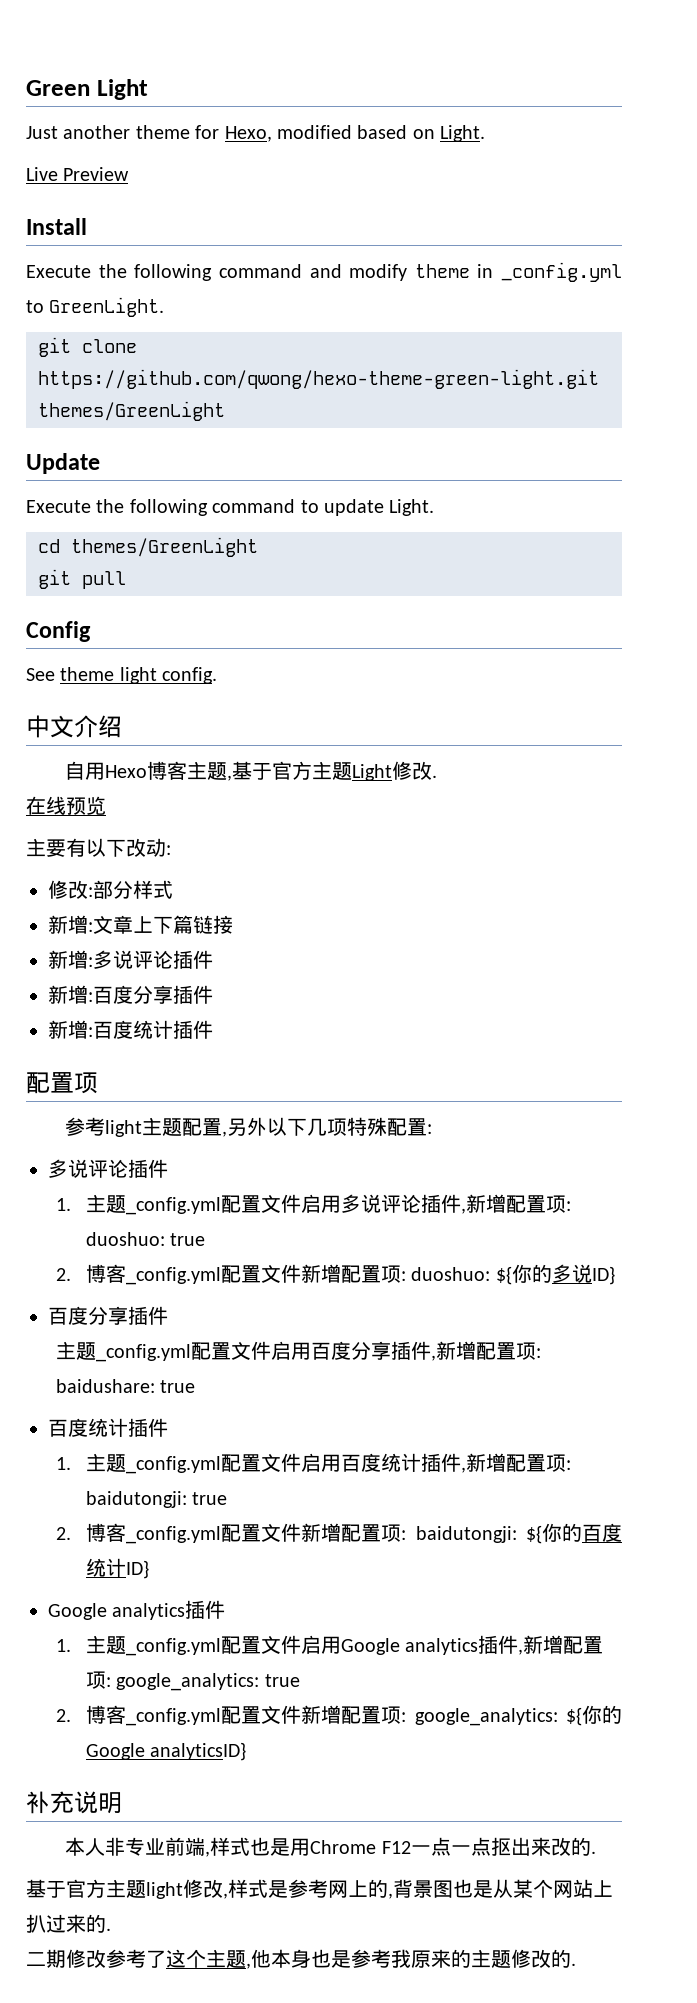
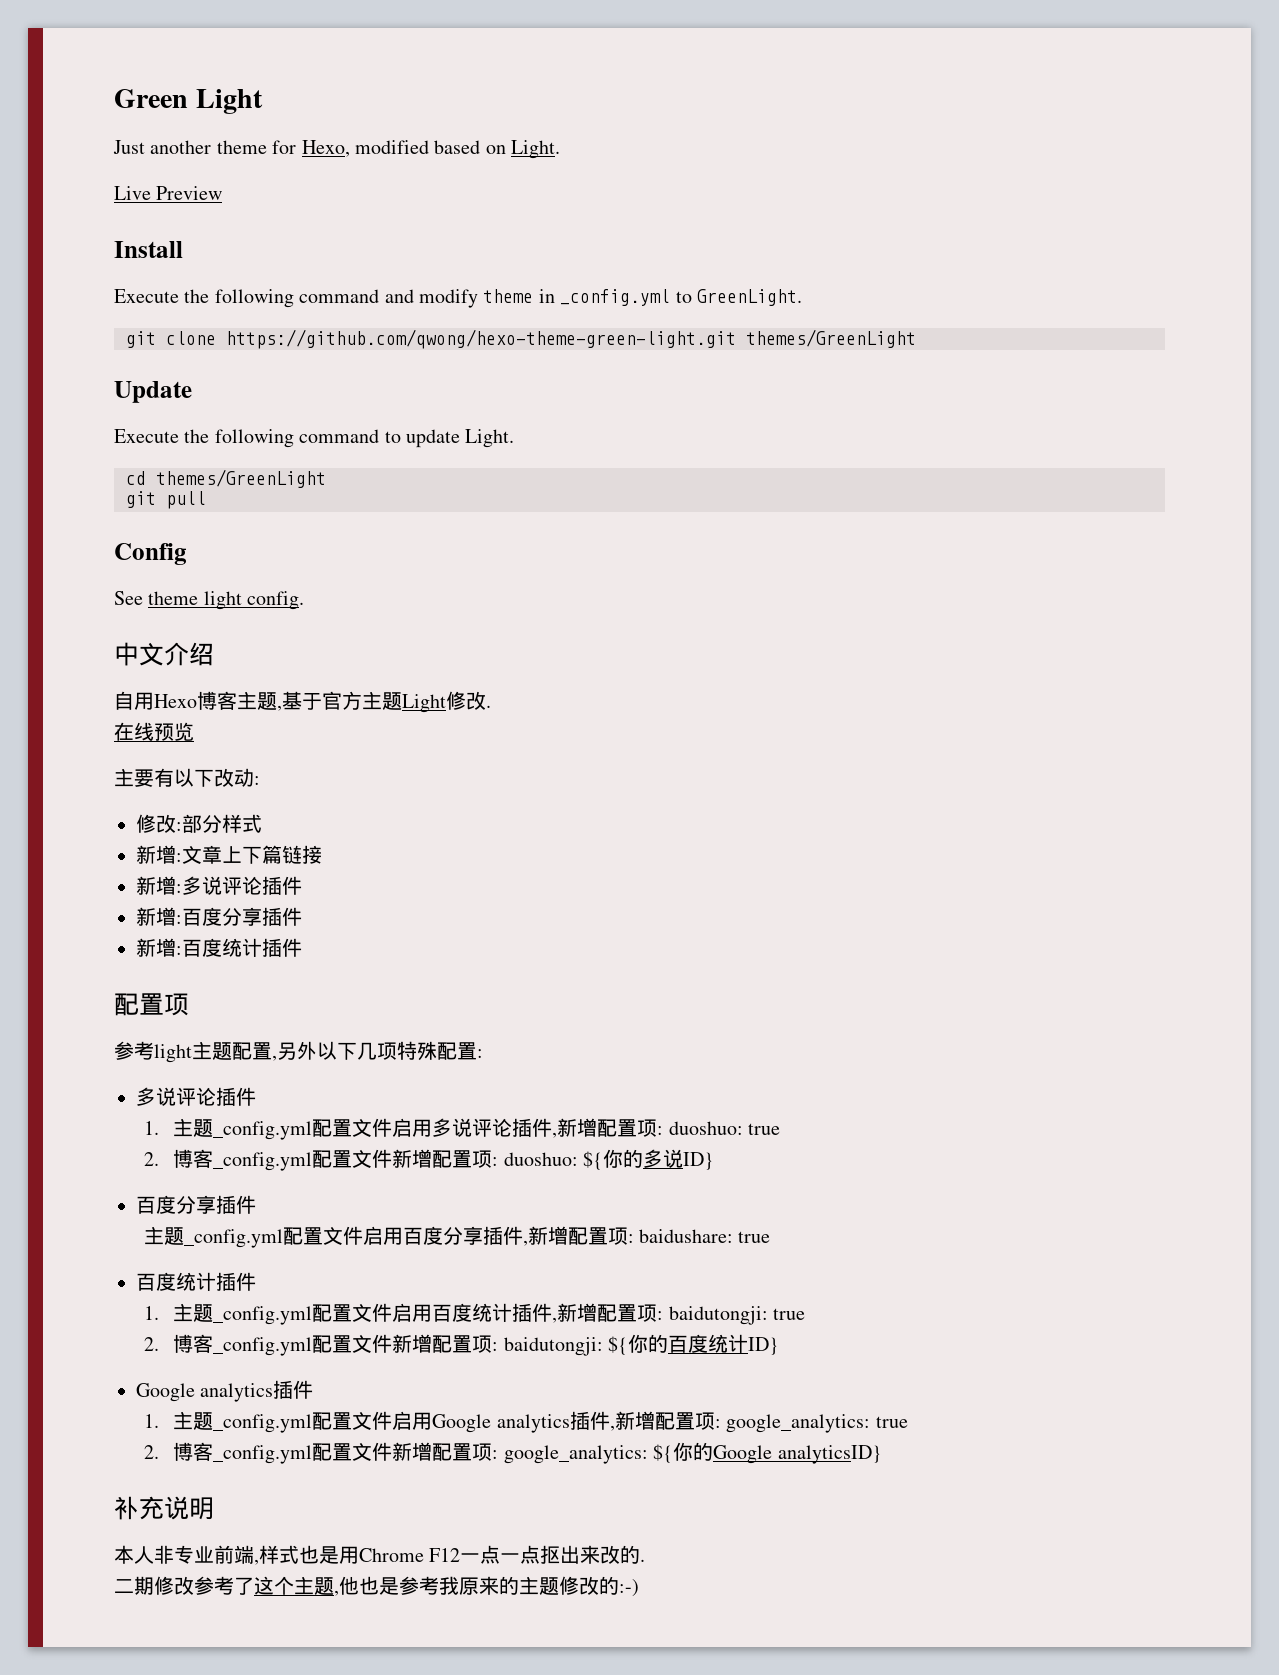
[26,1879,613,1899] [26,1914,111,1933] // 基于官方主题light修改,样式是参考网上的,背景图也是从某个网站上扒过来的. -> (646, 1560) none
[271,1949,311,1968] 本身 -> (359, 1585) none
[571,1963,576,1966] . -> [619,1579,639,1597] :-)

